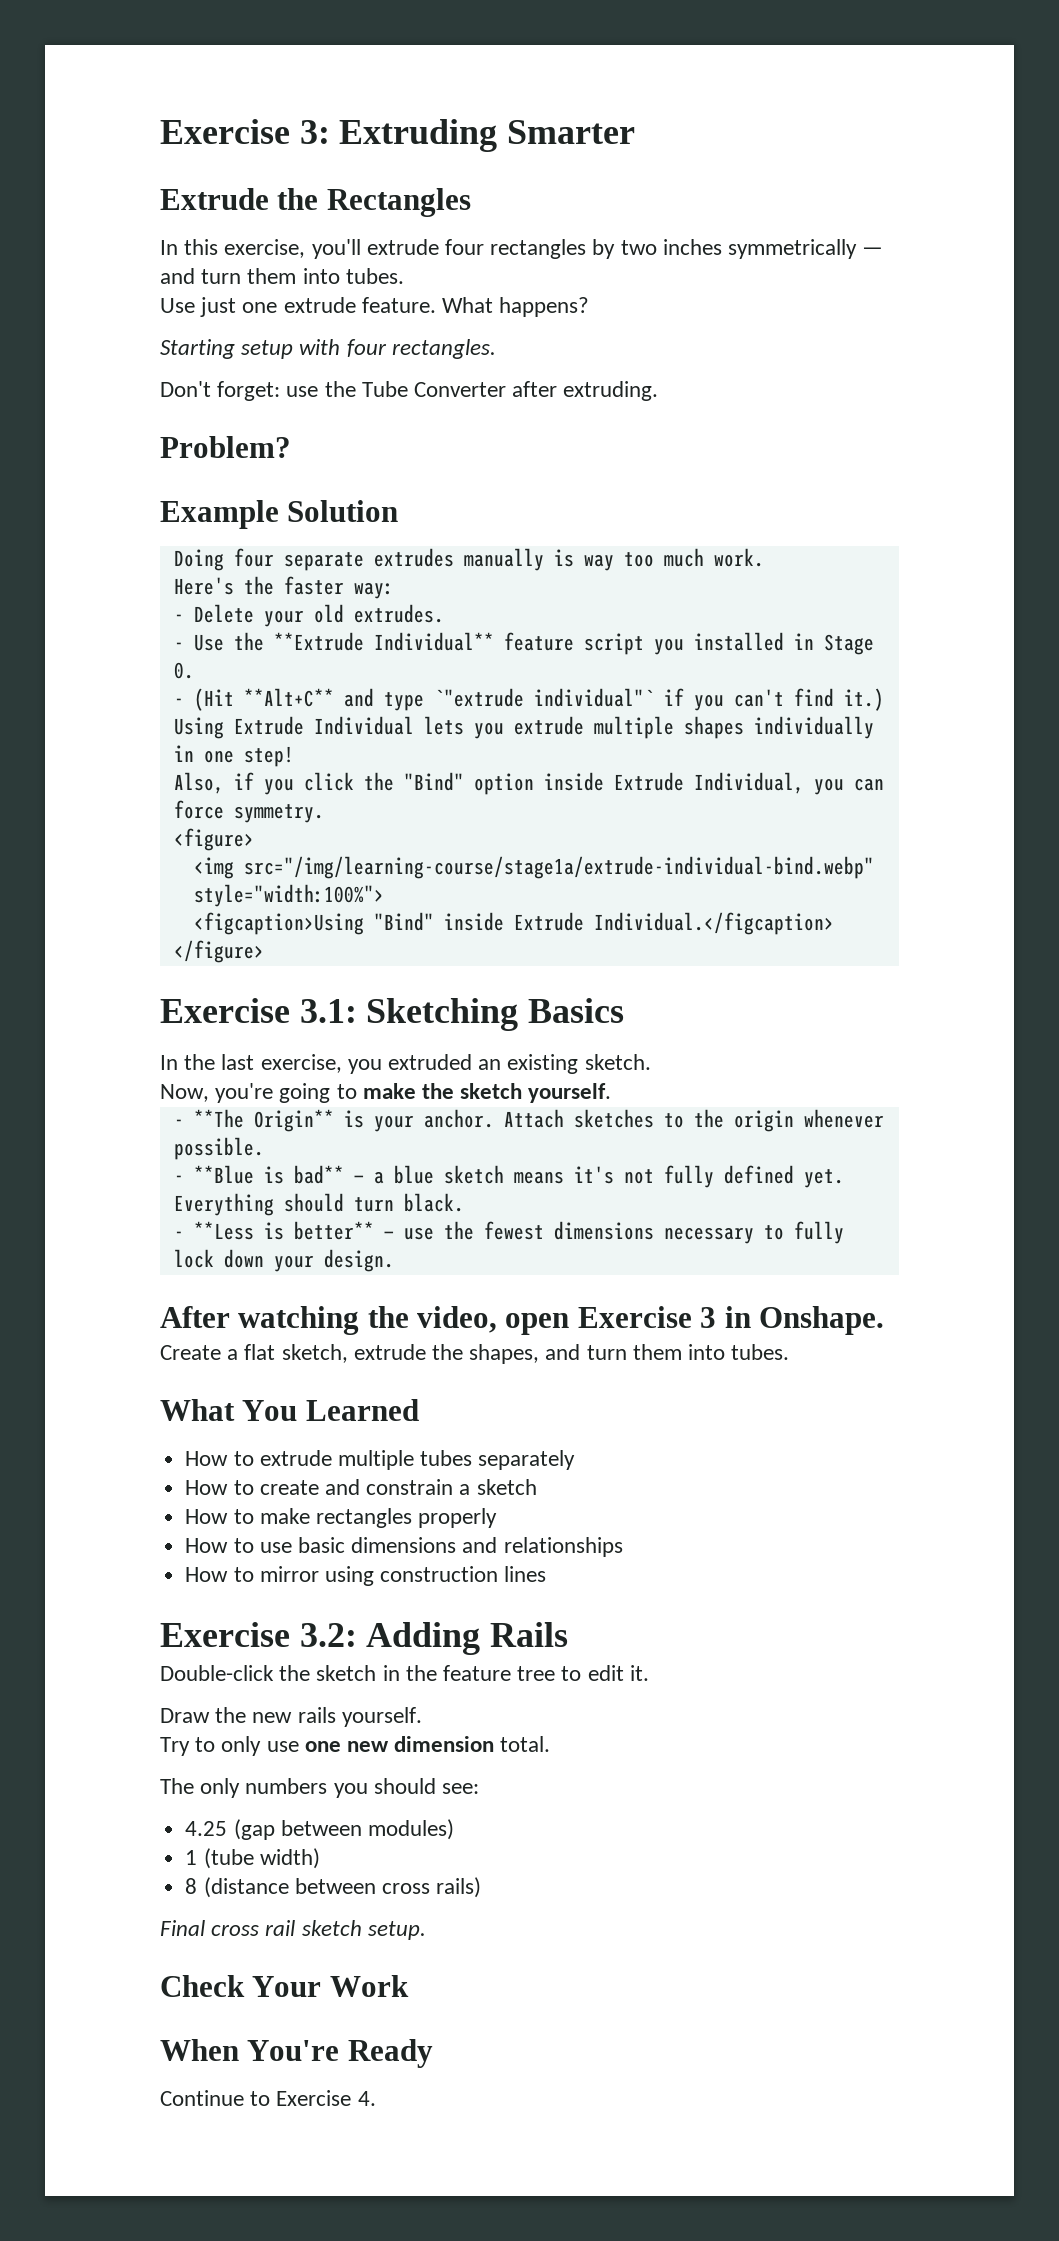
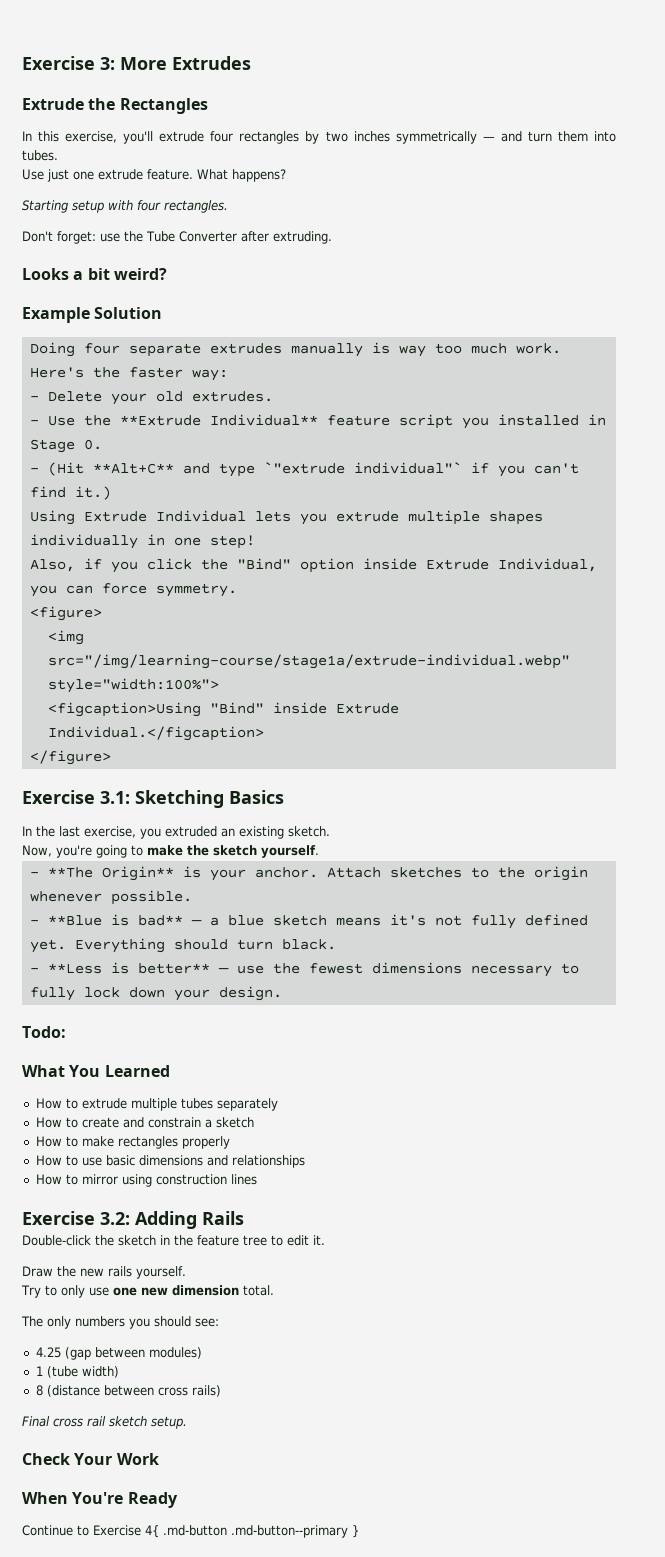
[339,119,636,152] Extruding Smarter -> [120,56,251,70] More Extrudes
[160,436,291,458] Problem? -> [22,268,167,280] Looks a bit weird?
[243,856,874,879] src="/img/learning-course/stage1a/extrude-individual-bind.webp" -> [47,654,570,669] src="/img/learning-course/stage1a/extrude-individual.webp"
[160,1306,884,1335] [160,1344,790,1364] After watching the video, open Exercise 3 in Onshape. // Create a flat sketch, extrude the shapes, and turn them into tubes. -> [22,1026,66,1038] Todo:
[357,2091,376,2106] 4. -> [145,1525,359,1538] 4{ .md-button .md-button--primary }

